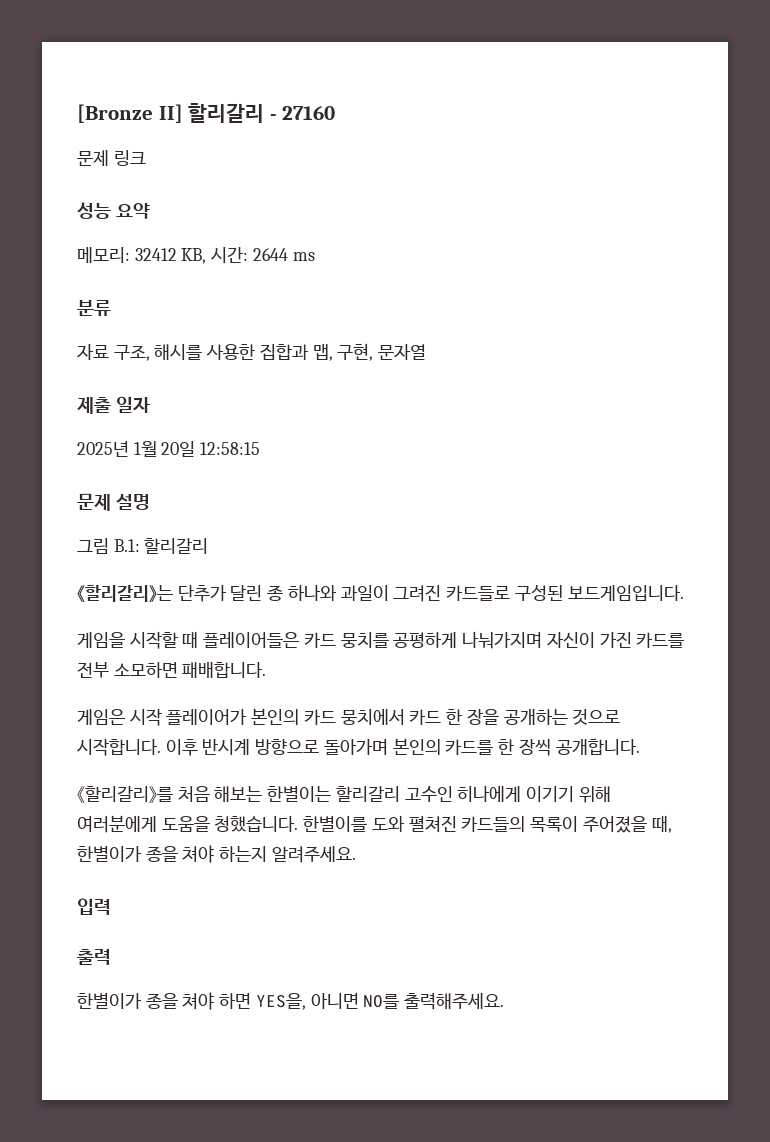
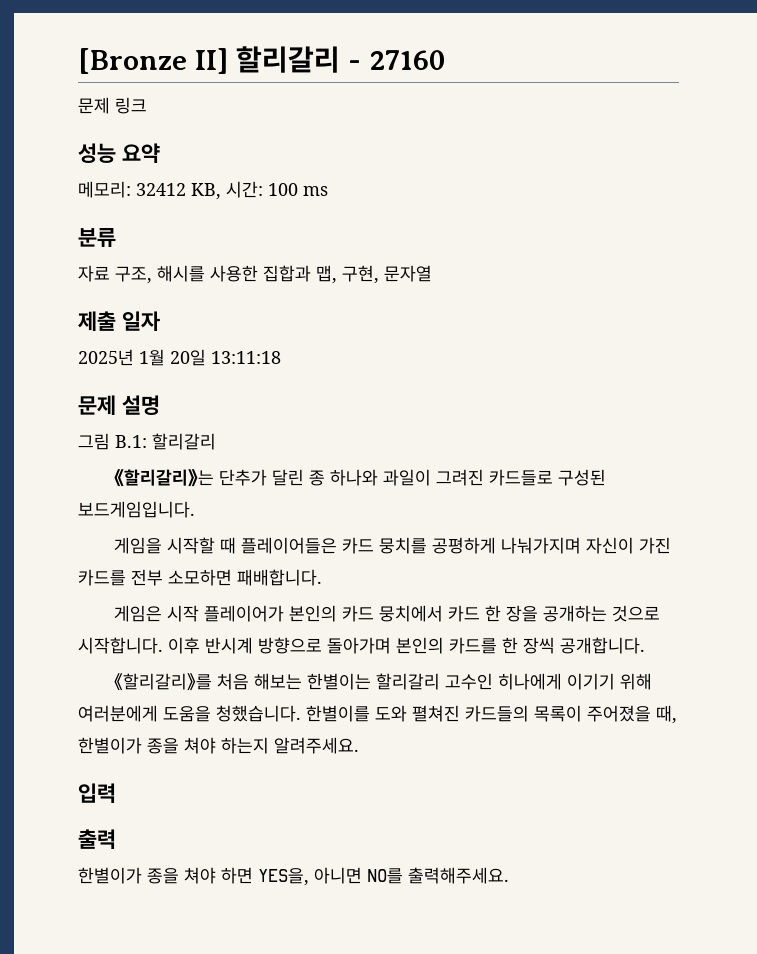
[252,248,288,261] 2644 -> [268,183,298,196] 100
[200,442,261,455] 12:58:15 -> [211,351,281,364] 13:11:18

